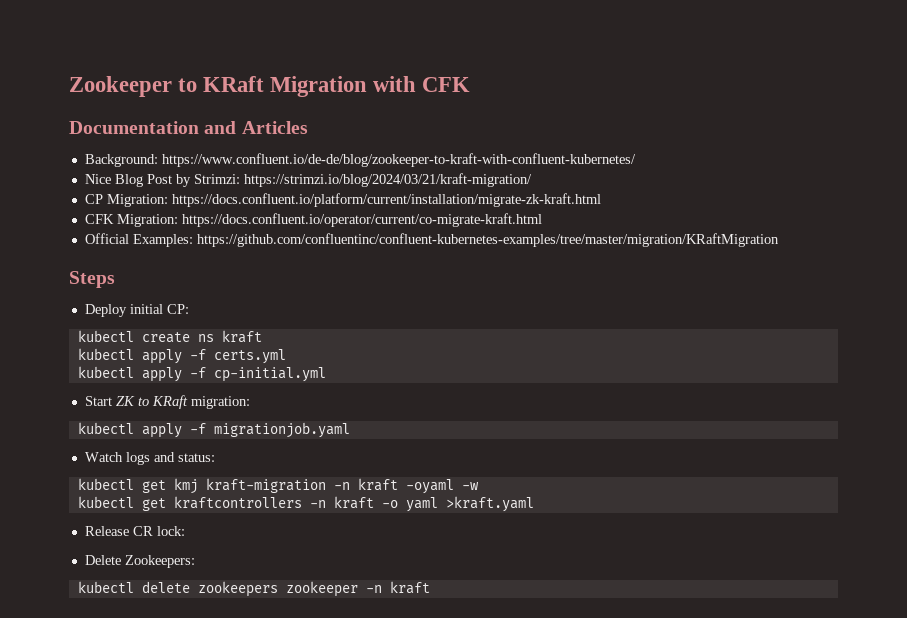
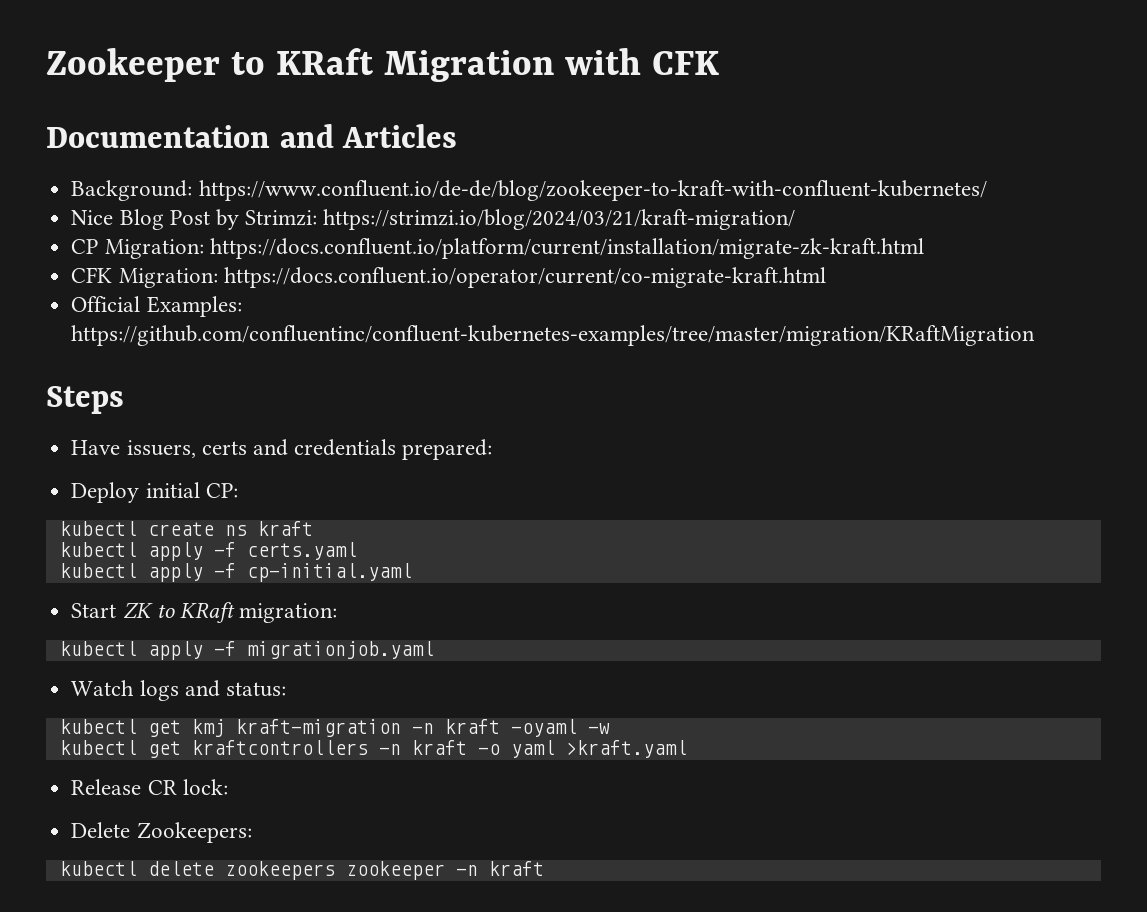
(115, 279) none -> [71,439,493,460] // Have issuers, certs and credentials prepared:
[213,349,286,364] [77,366,326,382] certs.yml // kubectl apply -f cp-initial.yml -> [246,542,357,560] [59,563,412,582] certs.yaml // kubectl apply -f cp-initial.yaml

